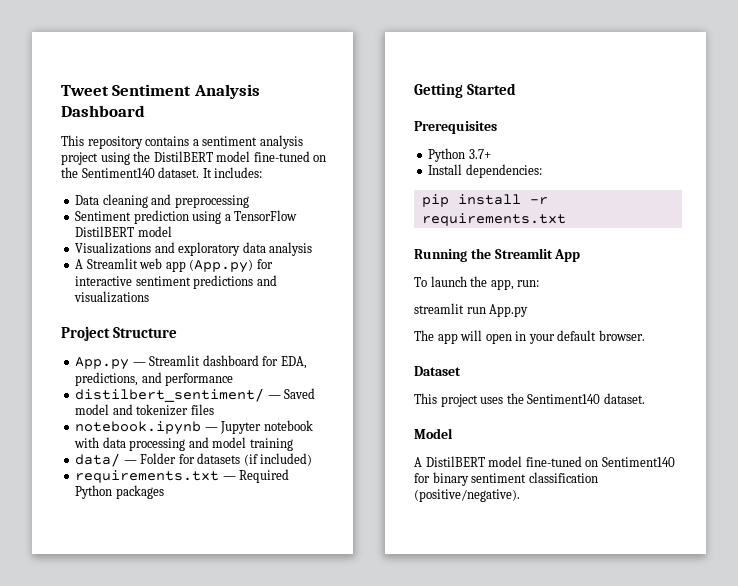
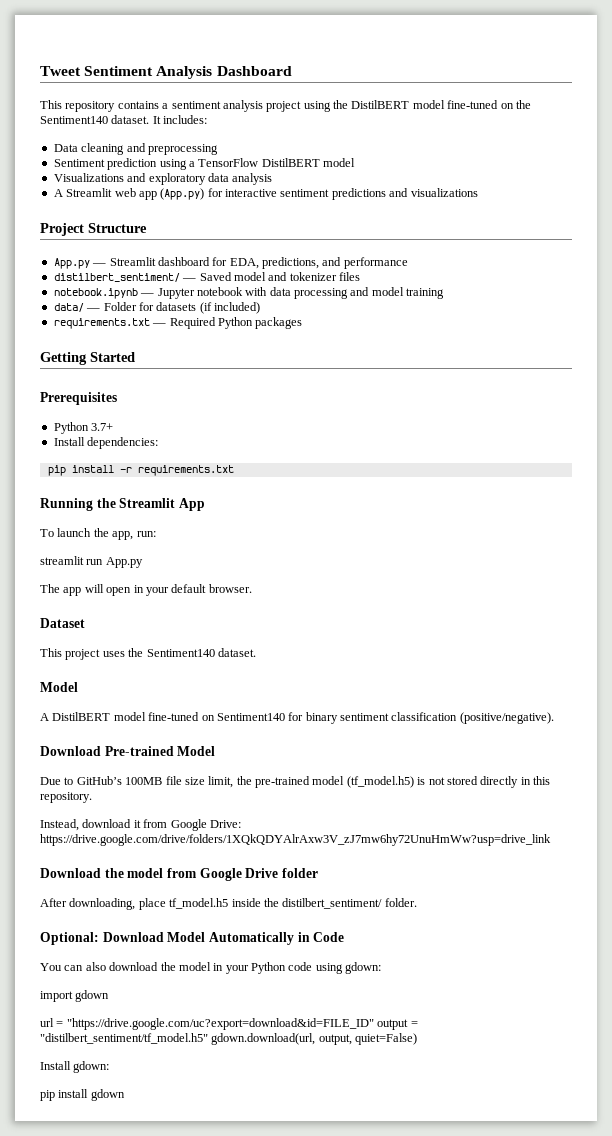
(520, 495) none -> [40,746,216,756] [40,776,550,788] [40,792,92,803] [40,819,241,831] [40,834,551,846] [40,868,318,881] [40,898,417,910] [40,932,345,945] [40,962,382,974] [40,990,110,1002] [40,1018,418,1030] [40,1033,418,1045] [40,1061,110,1073] [40,1089,125,1101] // Download Pre-trained Model // Due to GitHub’s 100MB file size limit, the pre-trained model (tf_model.h5) is not stored directly in this repository. // Instead, download it from Google Drive: https://drive.google.com/drive/folders/1XQkQDYAlrAxw3V_zJ7mw6hy72UnuHmWw?usp=drive_link // Download the model from Google Drive folder // After downloading, place tf_model.h5 inside the distilbert_sentiment/ folder. // Optional: Download Model Automatically in Code // You can also download the model in your Python code using gdown: // import gdown // url = "https://drive.google.com/uc?export=download&id=FILE_ID" output = "distilbert_sentiment/tf_model.h5" gdown.download(url, output, quiet=False) // Install gdown: // pip install gdown

